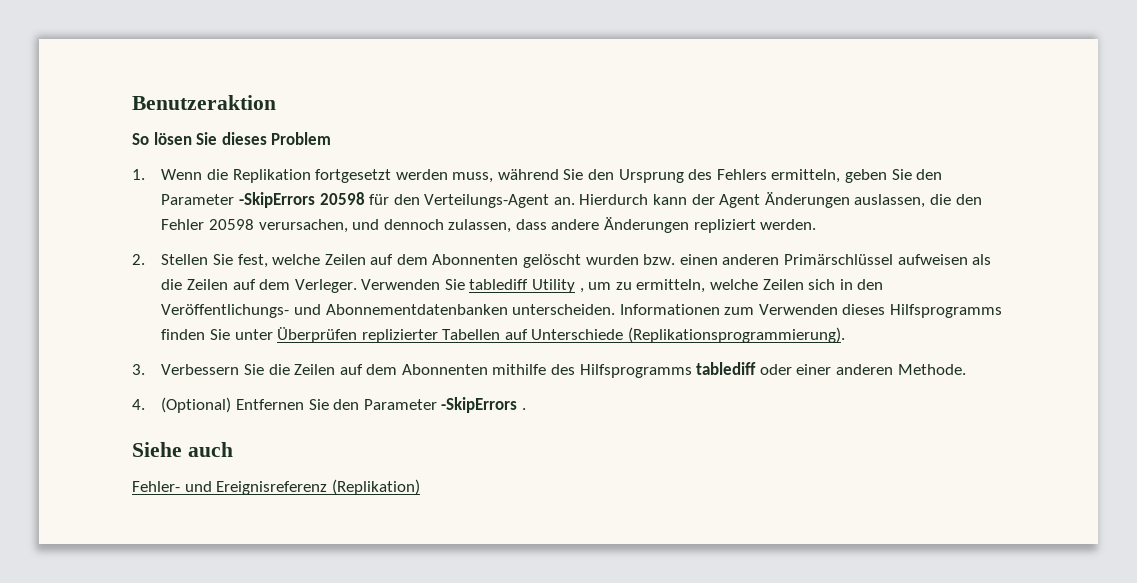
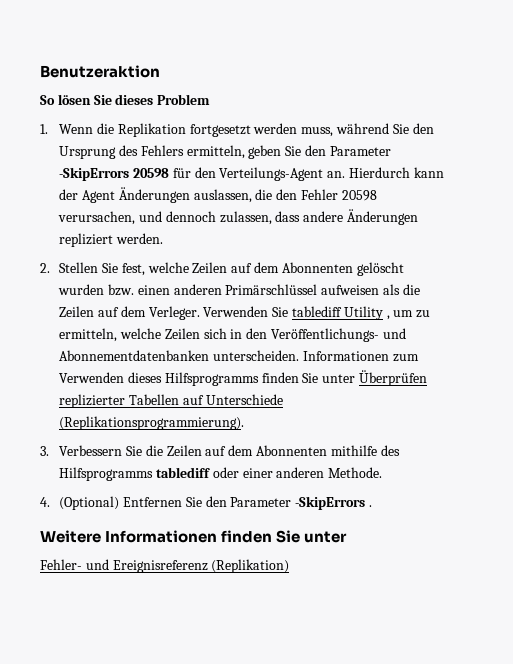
[132,442,233,457] Siehe auch -> [40,530,348,543] Weitere Informationen finden Sie unter

